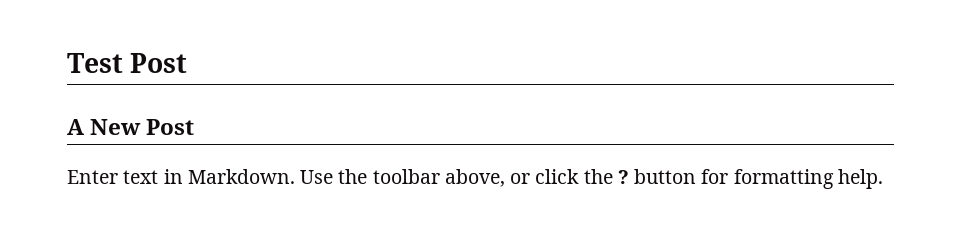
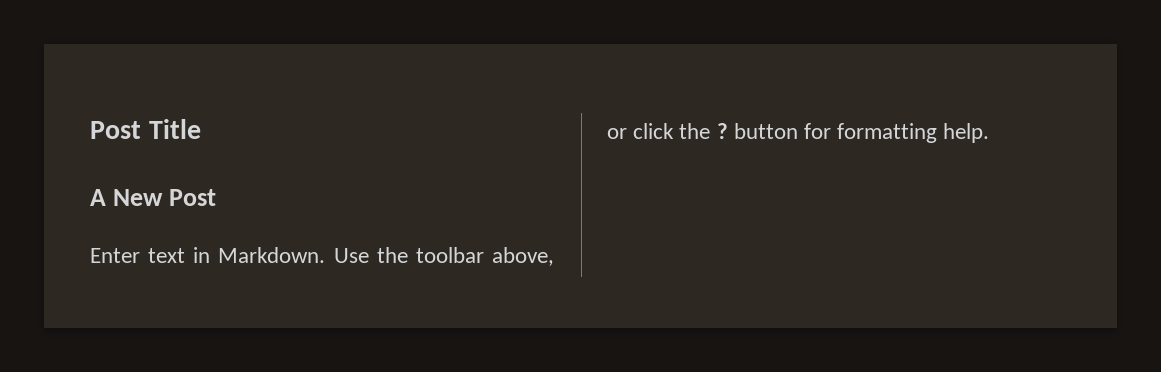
[67,53,188,73] Test Post -> [90,119,201,139] Post Title

